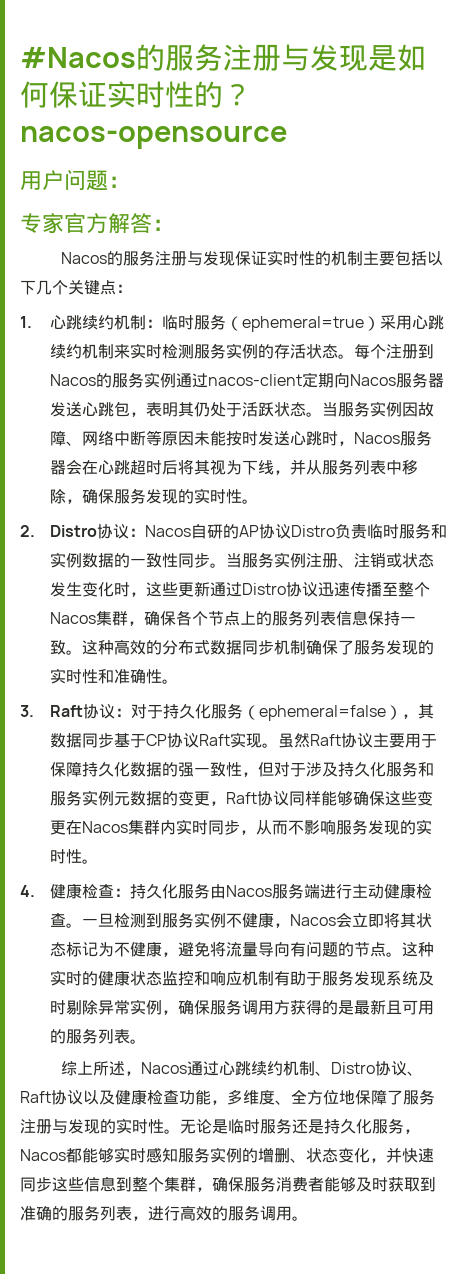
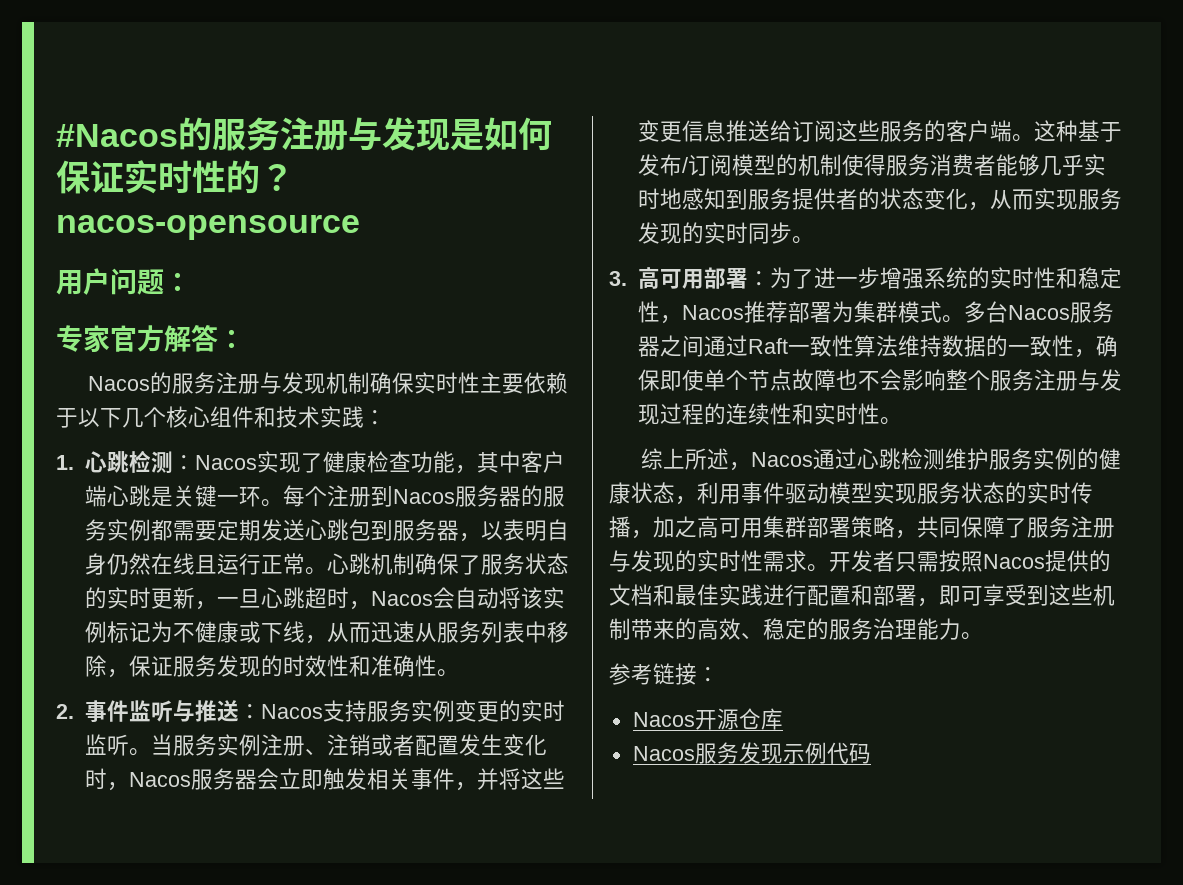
[235,250,444,266] [20,280,132,295] [20,314,444,332] [49,343,338,359] 保证实时性的机制主要包括以下几个关键点： // 1.心跳续约机制：临时服务（ephemeral=true）采用心跳续约机制来实时检测服务实例的存活状态 -> [325,372,568,394] [56,406,386,428] [56,450,565,474] [84,485,261,507] 机制确保实时性主要依赖于以下几个核心组件和技术实践： // 1.心跳检测：Nacos实现了健康检查功能，其中客户端心跳是关键一环
(96, 380) none -> [454,485,521,507] 服务器
[175,372,444,388] [49,401,434,417] [49,430,432,446] [49,459,306,475] 通过nacos-client定期向Nacos服务器发送心跳包，表明其仍处于活跃状态。当服务实例因故障、网络中断等原因未能按时发送心跳时，Nacos服务器会在心跳超时后将其视为下线，并 -> [150,519,569,542] [84,553,569,575] [84,587,565,610] [84,621,415,644] 都需要定期发送心跳包到服务器，以表明自身仍然在线且运行正常。心跳机制确保了服务状态的实时更新，一旦心跳超时，Nacos会自动将该实例标记为不健康或下线，从而迅速
[81,488,226,504] 确保服务发现的实时 -> [128,655,415,677] 保证服务发现的时效性和准确
[49,523,447,539] [49,552,210,568] Distro协议：Nacos自研的AP协议Distro负责临时服务和实例数据的一致性同步 -> [84,700,565,722] [84,734,129,756] 事件监听与推送：Nacos支持服务实例变更的实时监听
[401,553,434,568] 状态 -> [392,734,459,756] 者配置
[145,581,430,597] [49,610,416,626] [49,639,434,655] [49,668,162,684] 这些更新通过Distro协议迅速传播至整个Nacos集群，确保各个节点上的服务列表信息保持一致。这种高效的分布式数据同步机制确保了服务发现的实时性和准确性 -> [128,768,565,791] [637,120,1122,142] [637,154,1106,176] [637,188,1122,211] [637,222,792,244] Nacos服务器会立即触发相关事件，并将这些变更信息推送给订阅这些服务的客户端。这种基于发布/订阅模型的机制使得服务消费者能够几乎实时地感知到服务提供者的状态变化，从而实现服务发现的实时同步
[49,703,434,721] [49,732,437,748] [49,761,434,777] [49,790,433,806] [49,819,432,835] [49,849,98,864] [20,883,432,899] [49,912,432,928] [49,941,434,957] [49,970,434,986] [49,999,434,1015] [49,1028,130,1044] Raft协议：对于持久化服务（ephemeral=false），其数据同步基于CP协议Raft实现。虽然Raft协议主要用于保障持久化数据的强一致性，但对于涉及持久化服务和服务实例元数据的变更，Raft协议同样能够确保这些变更在Nacos集群内实时同步，从而不影响服务发现的实时性。 // 4.健康检查：持久化服务由Nacos服务端进行主动健康检查。一旦检测到服务实例不健康，Nacos会立即将其状态标记为不健康，避免将流量导向有问题的节点。这种实时的健康状态监控和响应机制有助于服务发现系统及时剔除异常实例，确保服务调用方获得的是最新且可用的服务列表 -> [637,267,1122,289] [637,301,1114,324] [637,335,1118,358] [637,369,1122,391] [637,403,880,425] 高可用部署：为了进一步增强系统的实时性和稳定性，Nacos推荐部署为集群模式。多台Nacos服务器之间通过Raft一致性算法维持数据的一致性，确保即使单个节点故障也不会影响整个服务注册与发现过程的连续性和实时性
[251,1061,424,1076] [20,1089,355,1105] 续约机制、Distro协议、Raft协议以及健康检查功能，多维度、全方位地 -> [900,448,1121,470] [609,482,1093,505] [609,516,961,539] 检测维护服务实例的健康状态，利用事件驱动模型实现服务状态的实时传播，加之高可用集群部署策略，共同
[164,1118,420,1134] [20,1147,434,1163] [20,1176,436,1192] [20,1205,308,1221] 。无论是临时服务还是持久化服务，Nacos都能够实时感知服务实例的增删、状态变化，并快速同步这些信息到整个集群，确保服务消费者能够及时获取到准确的服务列表，进行高效的服务调用。 -> [763,550,1111,572] [609,584,1115,607] [609,618,983,640] [609,663,719,685] [632,708,783,730] [632,742,871,764] 需求。开发者只需按照Nacos提供的文档和最佳实践进行配置和部署，即可享受到这些机制带来的高效、稳定的服务治理能力。 // 参考链接： // Nacos开源仓库 // Nacos服务发现示例代码

